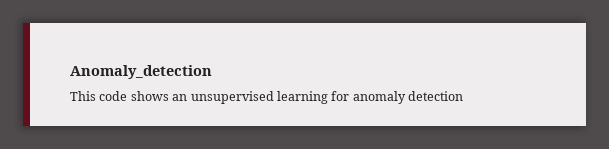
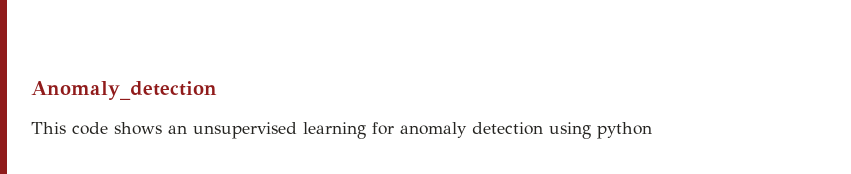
(463, 96) none -> [549,122,652,139] using python

